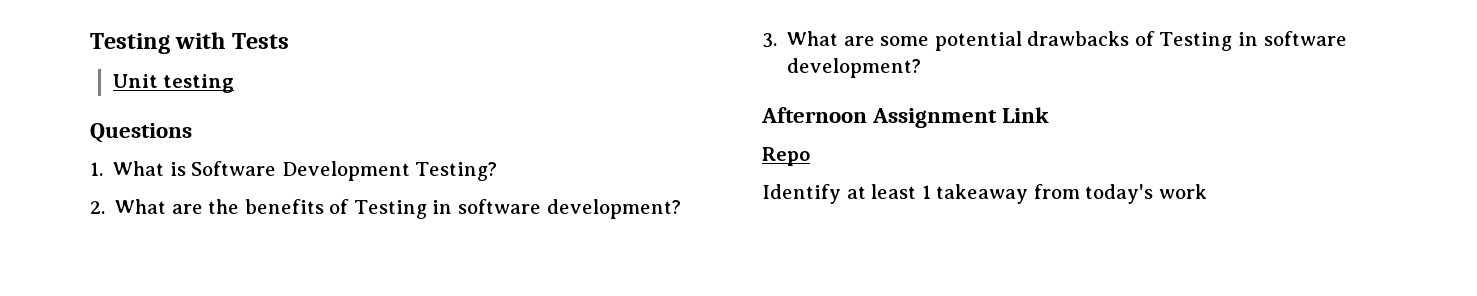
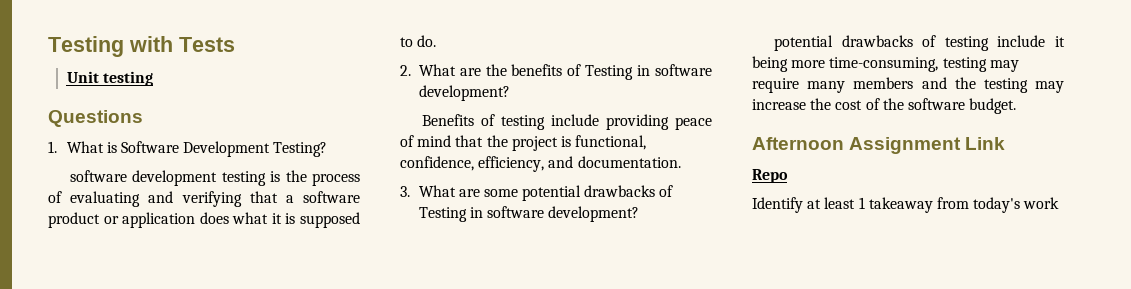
(498, 171) none -> [69,170,361,186] [48,191,360,207] [48,212,360,228] [400,35,437,47] // software development testing is the process of evaluating and verifying that a software product or application does what it is supposed to do.
(681, 209) none -> [421,114,712,130] [400,135,647,151] [400,156,681,172] // Benefits of testing include providing peace of mind that the project is functional, confidence, efficiency, and documentation.
(922, 68) none -> [773,35,1065,51] [752,56,1019,72] [752,77,1064,93] [752,98,1017,114] // potential drawbacks of testing include it being more time-consuming, testing may require many members and the testing may increase the cost of the software budget.

